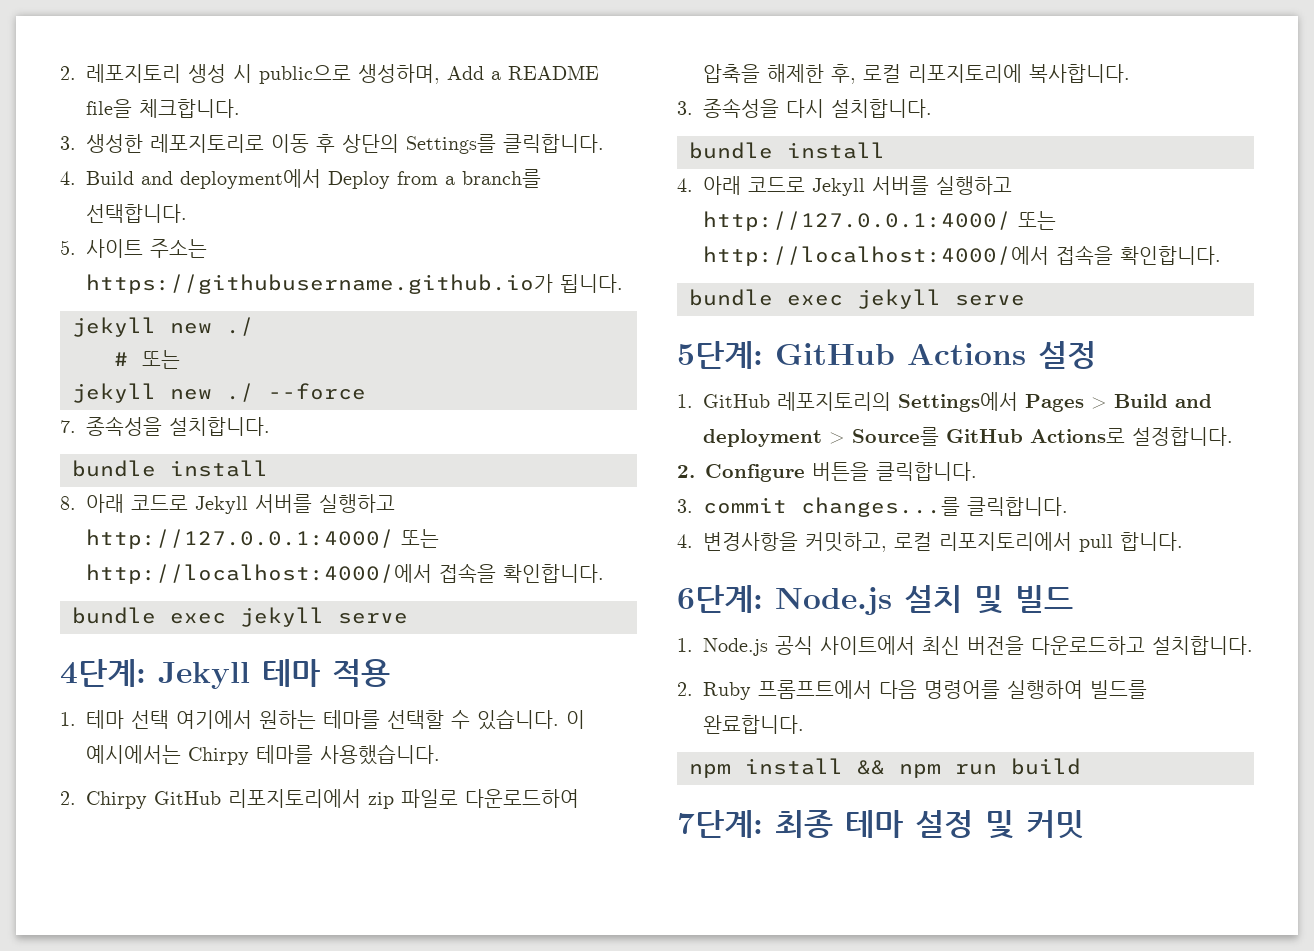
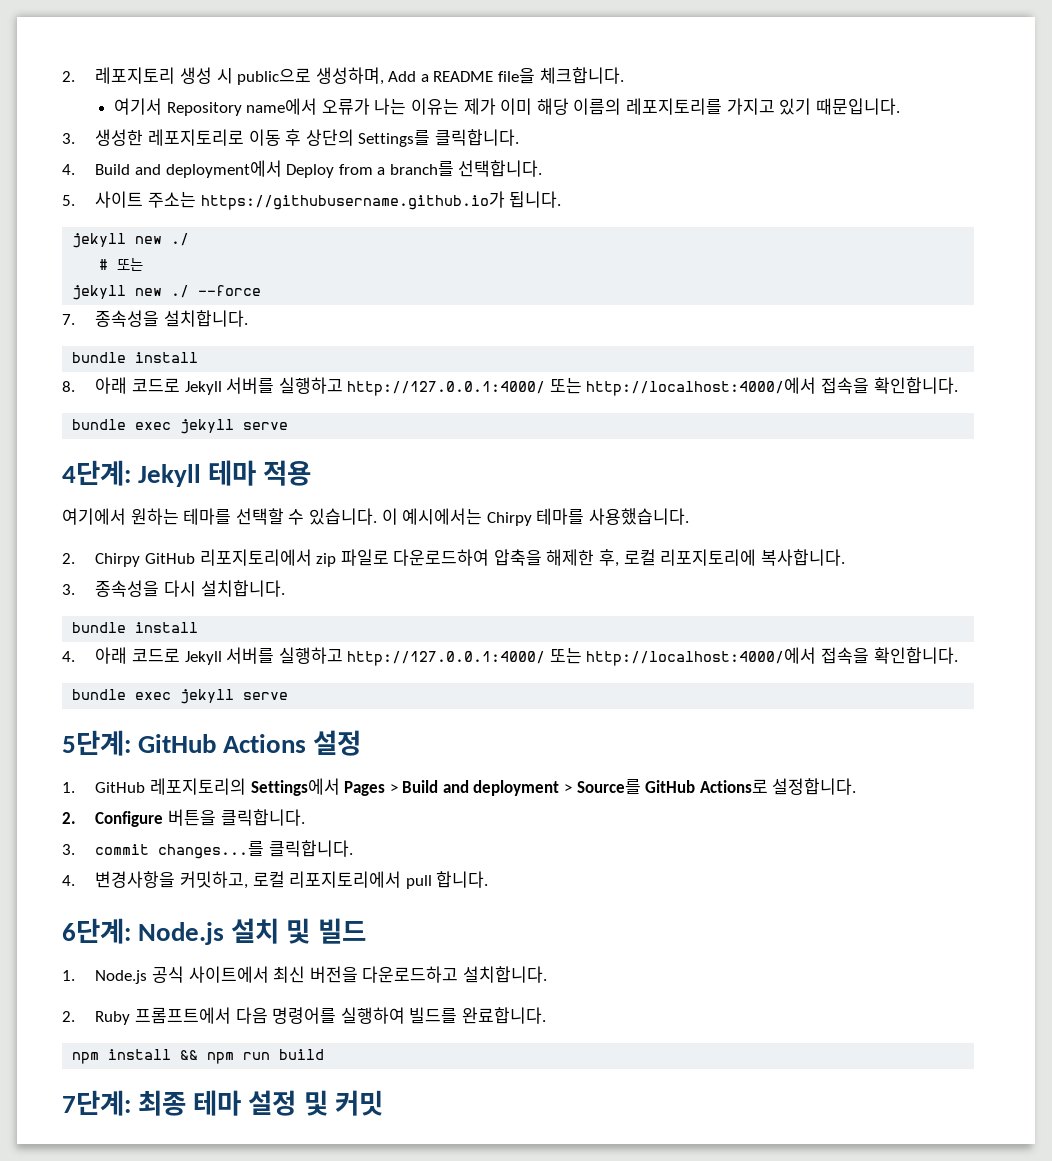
(240, 108) none -> [114,98,900,116] // 여기서 Repository name에서 오류가 나는 이유는 제가 이미 해당 이름의 레포지토리를 가지고 있기 때문입니다.
[60,710,169,729] 1. 테마 선택 -> (312, 473) none

